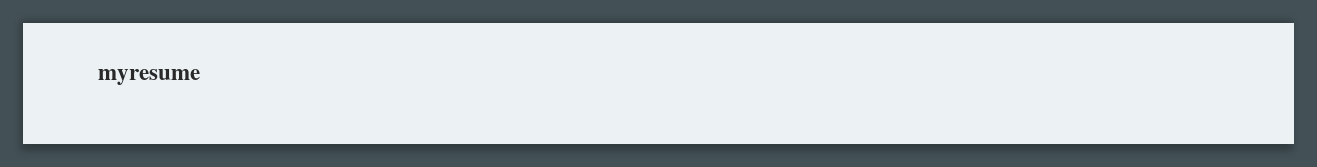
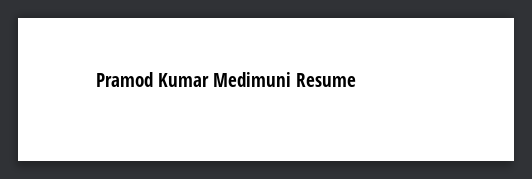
[98,69,200,85] myresume -> [96,72,357,87] Pramod Kumar Medimuni Resume

